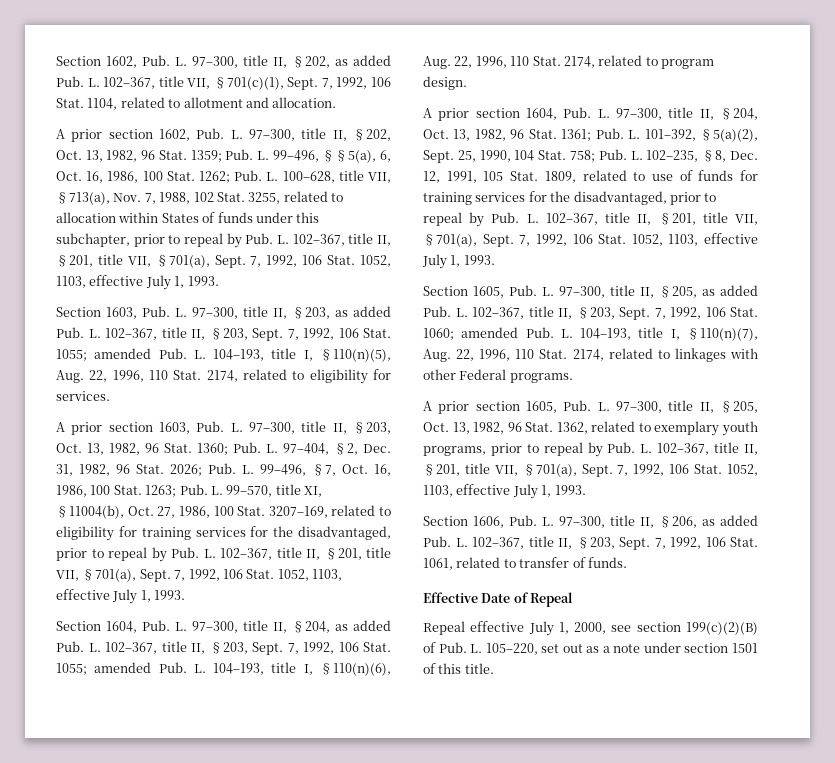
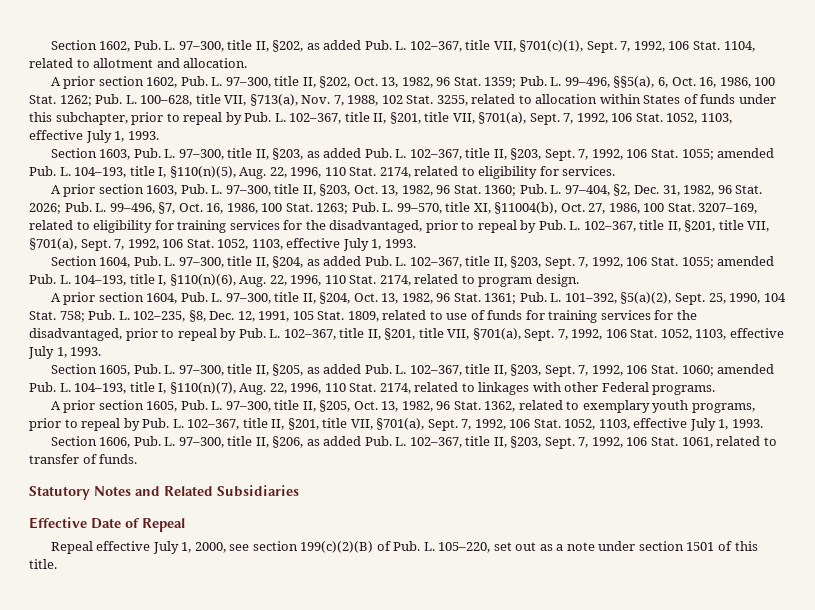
(627, 562) none -> [29,485,299,500] // Statutory Notes and Related Subsidiaries

